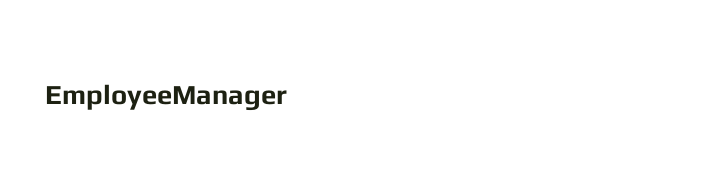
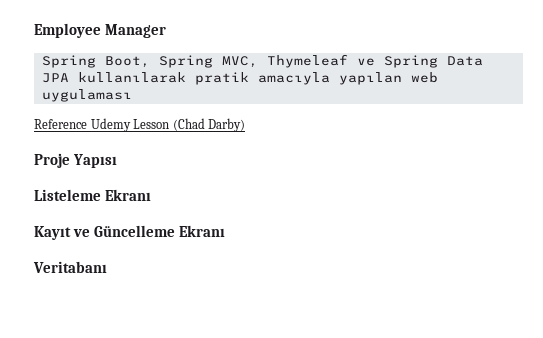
[45,84,287,111] EmployeeManager -> [34,23,167,38] [41,54,483,68] [41,72,438,85] [41,89,132,102] [34,118,246,132] [34,153,117,168] [34,189,151,201] [34,225,225,240] [33,261,107,273] Employee Manager // Spring Boot, Spring MVC, Thymeleaf ve Spring Data JPA kullanılarak pratik amacıyla yapılan web uygulaması // Reference Udemy Lesson (Chad Darby) // Proje Yapısı // Listeleme Ekranı // Kayıt ve Güncelleme Ekranı // Veritabanı

